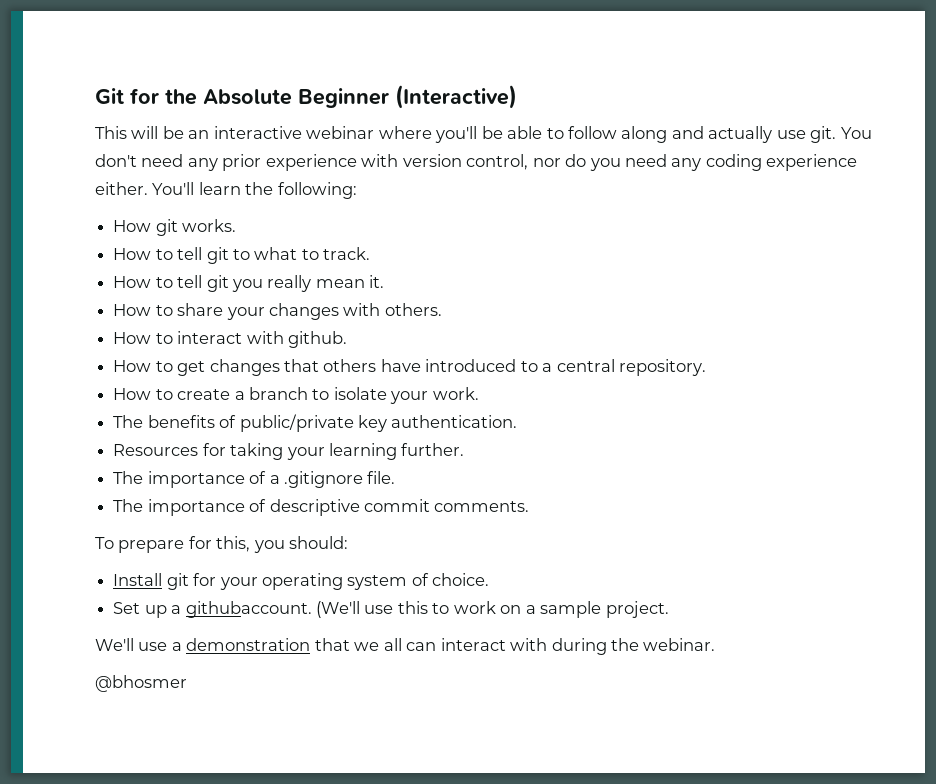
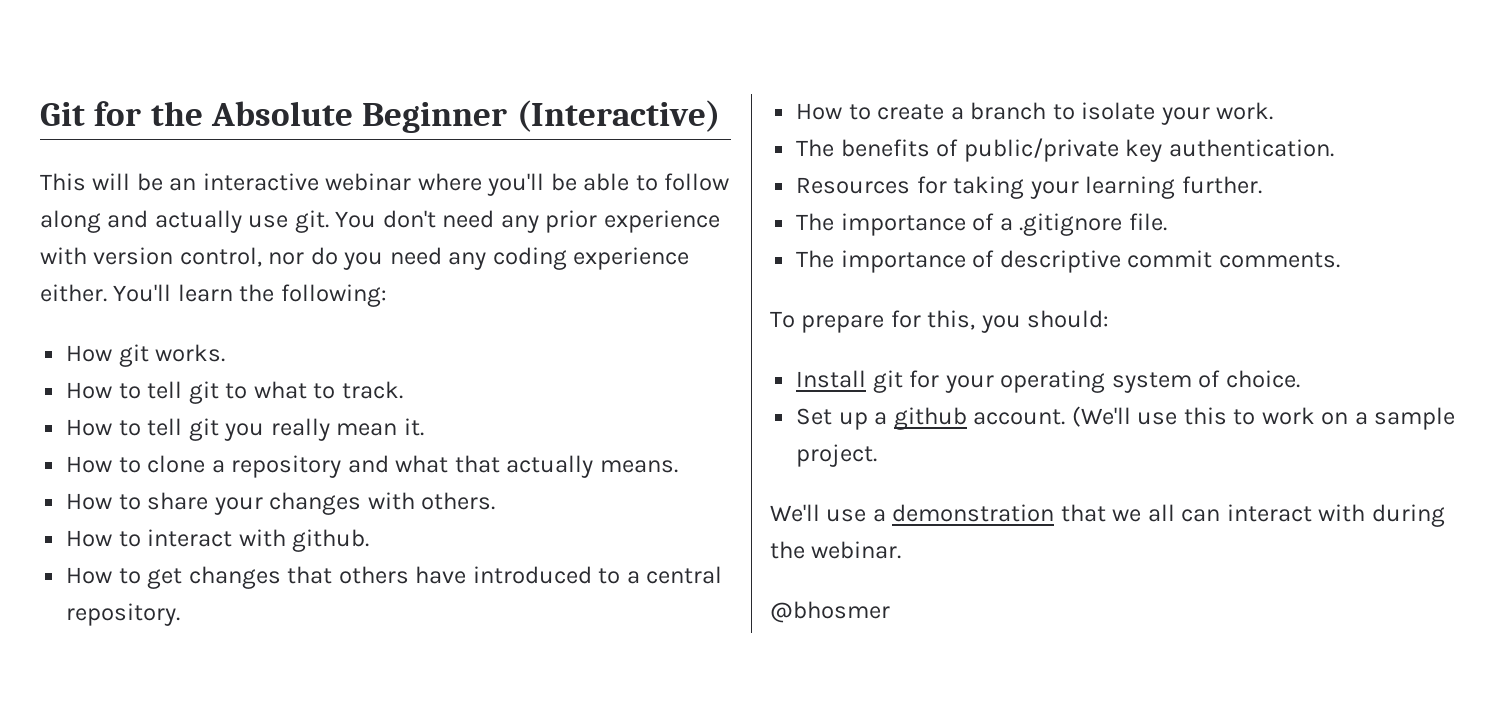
(385, 281) none -> [66,455,678,478] // How to clone a repository and what that actually means.
[185,601,312,618] githubaccount. -> [893,407,1066,430] github account.

